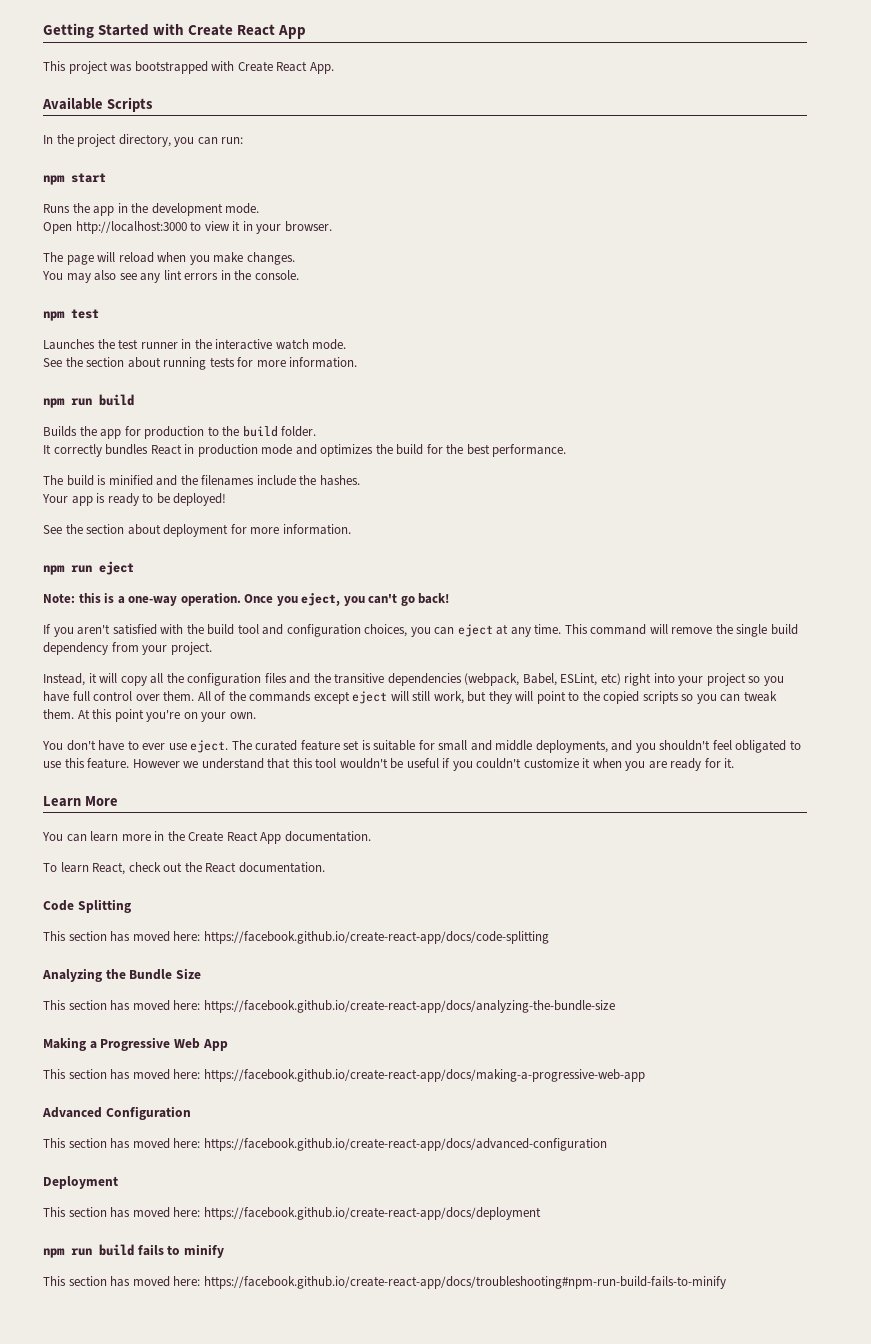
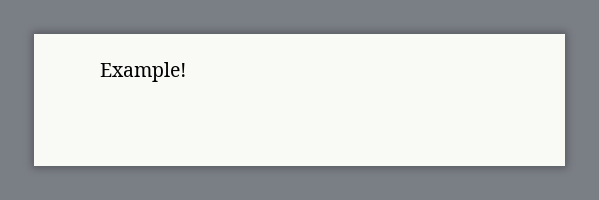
[43,23,307,39] [43,61,334,74] [42,97,153,112] [43,134,244,147] [43,173,106,185] [43,203,260,216] [43,221,332,234] [43,252,295,265] [42,270,299,283] [43,309,99,321] [43,339,347,350] [43,357,358,370] [43,394,134,408] [43,426,317,439] [43,444,567,457] [43,475,360,486] [42,493,227,506] [43,524,351,537] [43,561,134,575] [43,593,450,606] [43,624,798,637] [43,642,212,655] [43,673,784,686] [43,691,777,704] [43,709,256,722] [42,740,801,753] [43,758,735,771] [43,796,118,807] [42,831,371,844] [43,862,325,875] [43,899,131,913] [43,931,549,944] [42,968,201,982] [43,1000,615,1013] [43,1037,228,1051] [43,1069,645,1082] [42,1106,191,1120] [43,1138,607,1151] [43,1176,118,1189] [43,1207,541,1220] [43,1244,224,1258] [43,1276,726,1289] Getting Started with Create React App // This project was bootstrapped with Create React App. // Available Scripts // In the project directory, you can run: // npm start // Runs the app in the development mode. // Open http://localhost:3000 to view it in your browser. // The page will reload when you make changes. // You may also see any lint errors in the console. // npm test // Launches the test runner in the interactive watch mode. // See the section about running tests for more information. // npm run build // Builds the app for production to the build folder. // It correctly bundles React in production mode and optimizes the build for the best performance. // The build is minified and the filenames include the hashes. // Your app is ready to be deployed! // See the section about deployment for more information. // npm run eject // Note: this is a one-way operation. Once you eject, you can't go back! // If you aren't satisfied with the build tool and configuration choices, you can eject at any time. This command will remove the single build dependency from your project. // Instead, it will copy all the configuration files and the transitive dependencies (webpack, Babel, ESLint, etc) right into your project so you have full control over them. All of the commands except eject will still work, but they will point to the copied scripts so you can tweak them. At this point you're on your own. // You don't have to ever use eject. The curated feature set is suitable for small and middle deployments, and you shouldn't feel obligated to use this feature. However we understand that this tool wouldn't be useful if you couldn't customize it when you are ready for it. // Learn More // You can learn more in the Create React App documentation. // To learn React, check out the React documentation. // Code Splitting // This section has moved here: https://facebook.github.io/create-react-app/docs/code-splitting // Analyzing the Bundle Size // This section has moved here: https://facebook.github.io/create-react-app/docs/analyzing-the-bundle-size // Making a Progressive Web App // This section has moved here: https://facebook.github.io/create-react-app/docs/making-a-progressive-web-app // Advanced Configuration // This section has moved here: https://facebook.github.io/create-react-app/docs/advanced-configuration // Deployment // This section has moved here: https://facebook.github.io/create-react-app/docs/deployment // npm run build fails to minify // This section has moved here: https://facebook.github.io/create-react-app/docs/troubleshooting#npm-run-build-fails-to-minify -> [100,62,186,82] Example!

